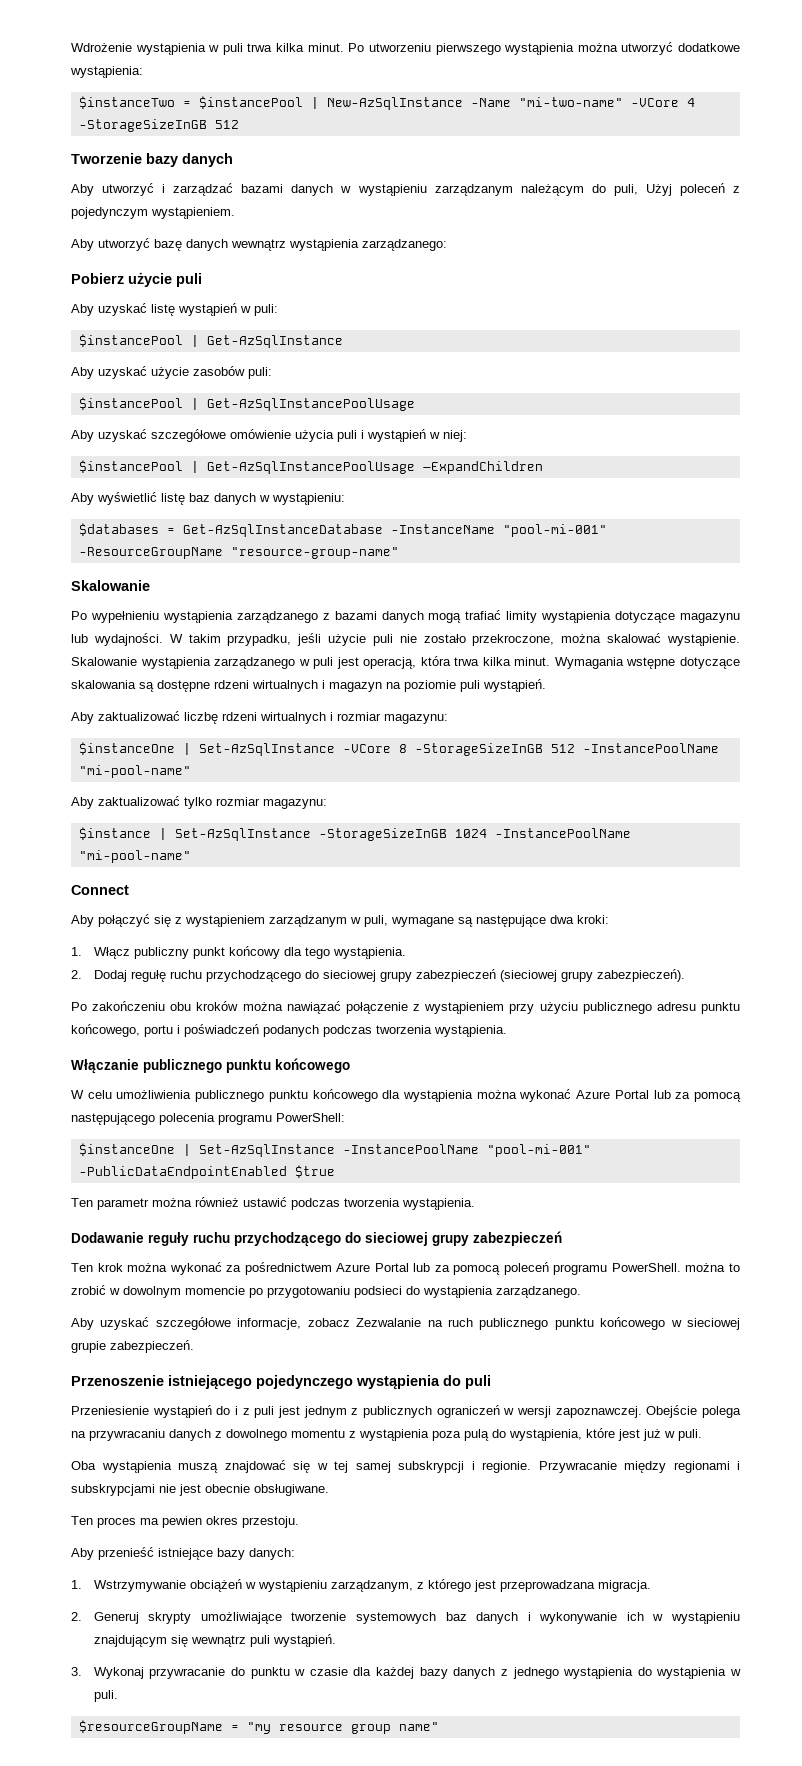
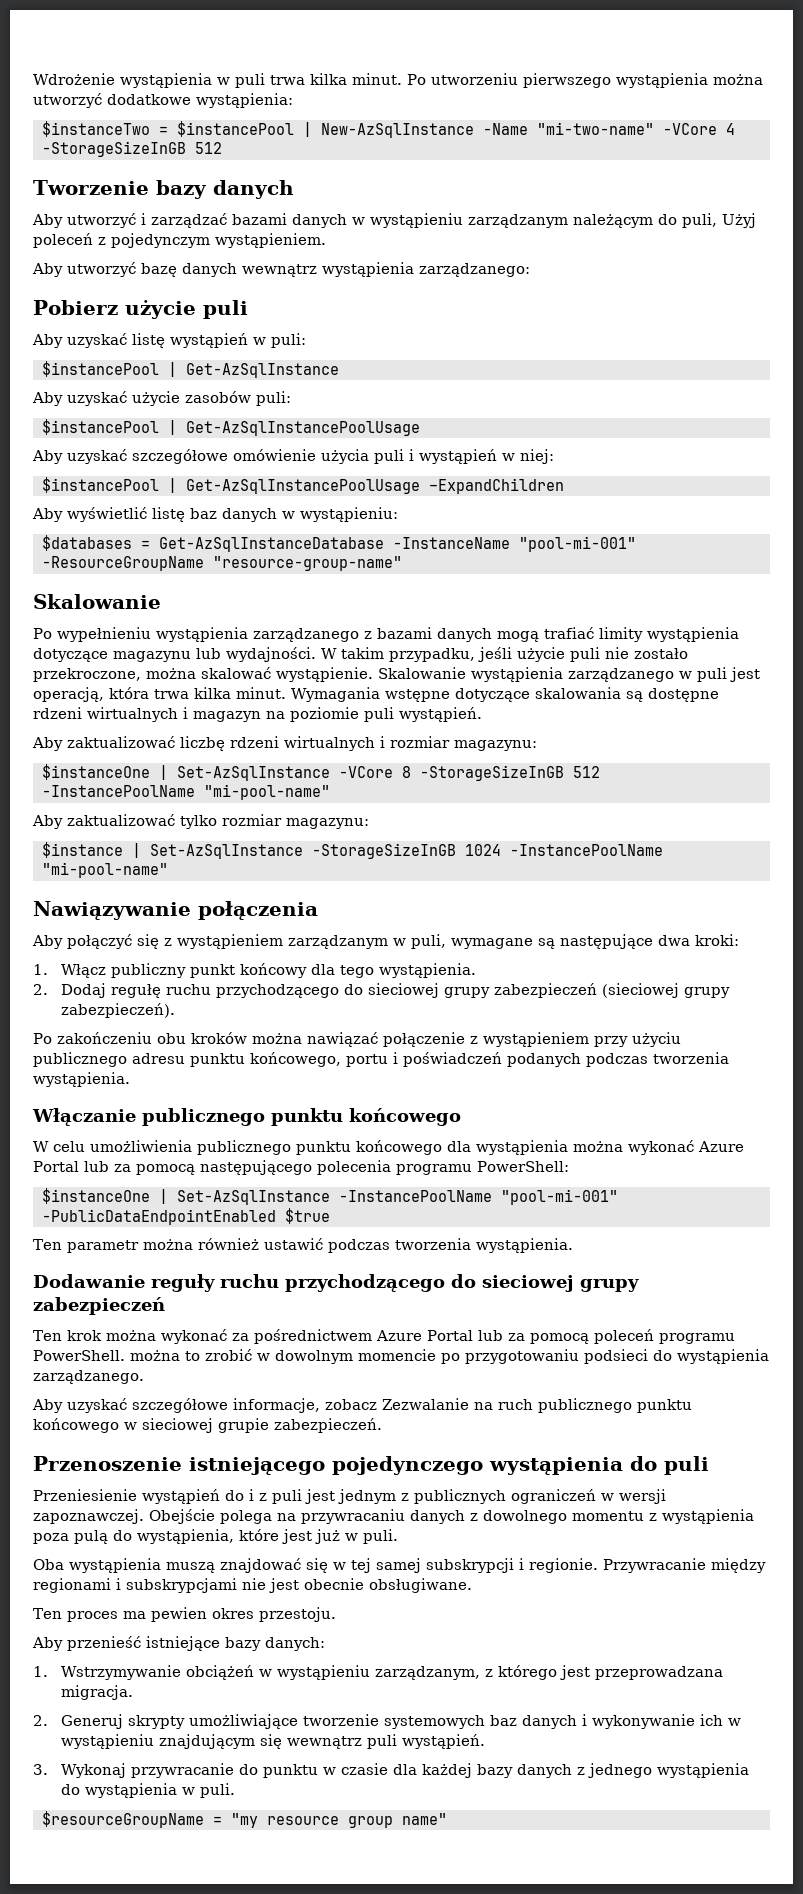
[71,885,129,895] Connect -> [33,901,318,920] Nawiązywanie połączenia

